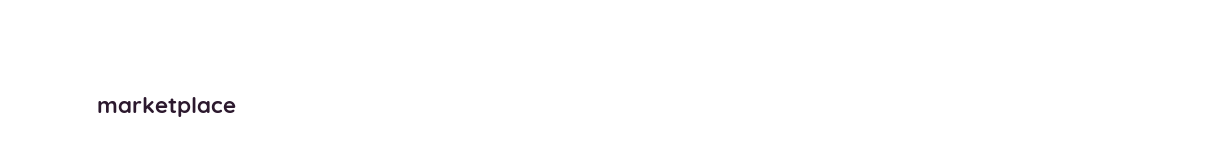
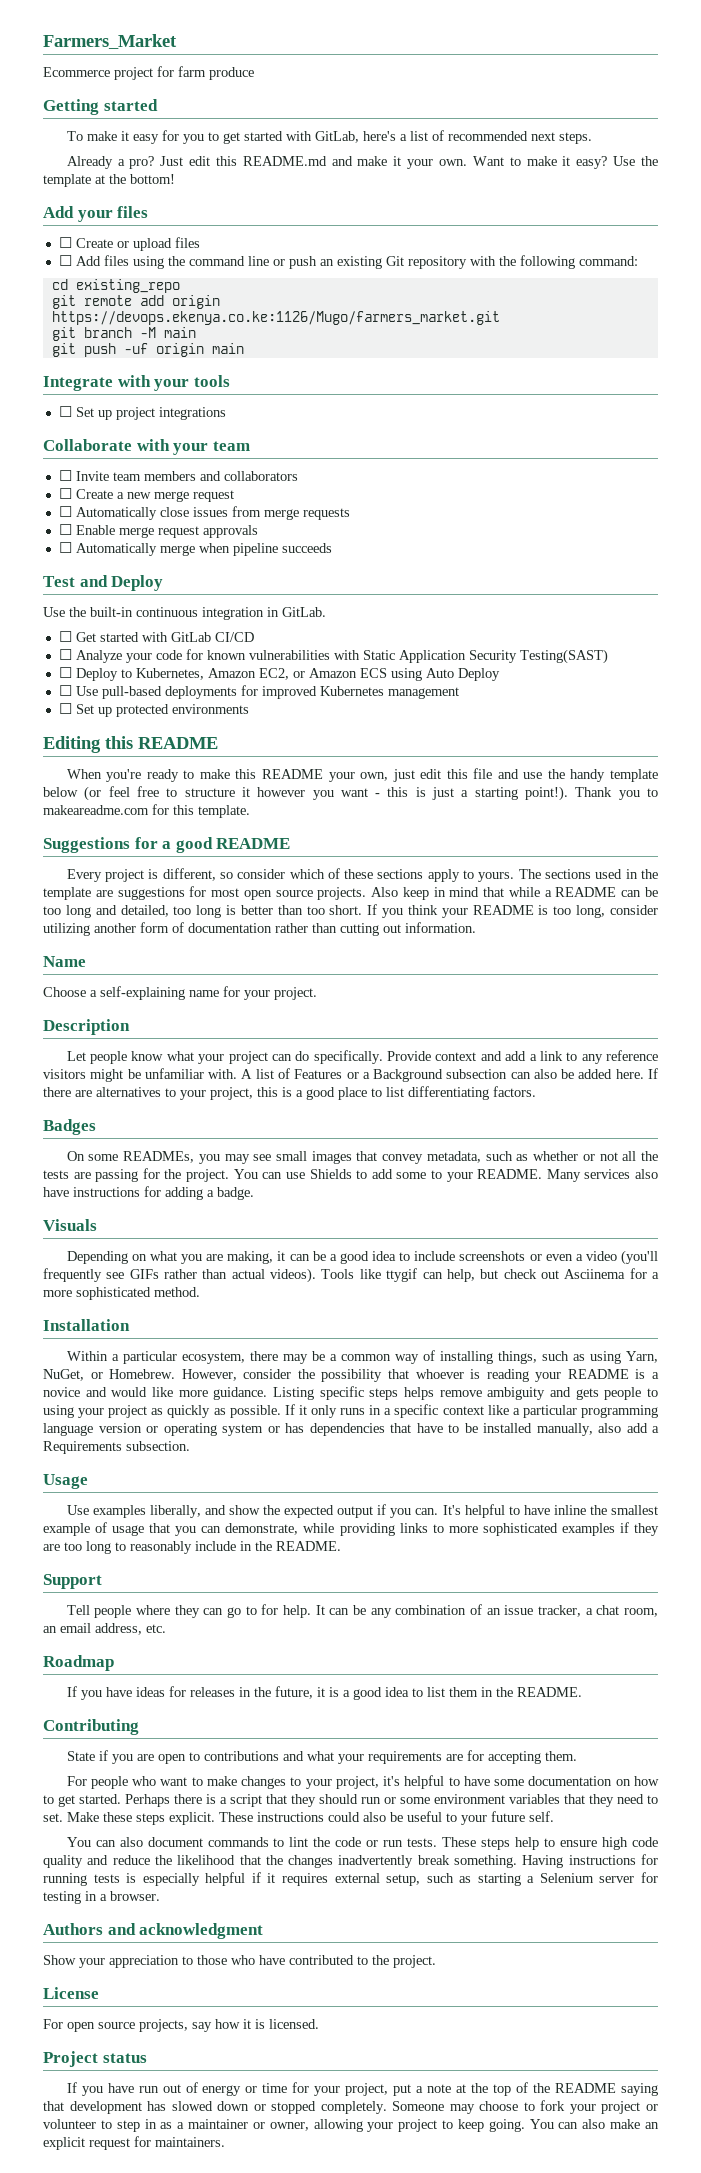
[97,97,236,117] marketplace -> [43,34,177,49] [43,66,254,80] [43,99,158,115] [66,130,592,144] [66,156,658,169] [43,174,175,187] [43,206,149,222] [58,237,200,251] [58,255,638,269] [51,279,180,293] [51,295,220,309] [51,311,500,325] [51,327,196,341] [51,343,244,357] [43,375,230,391] [58,406,226,420] [43,439,250,455] [58,470,298,481] [58,488,234,502] [58,506,350,520] [58,524,258,538] [58,542,332,556] [43,575,164,591] [43,607,326,620] [58,631,254,642] [58,649,608,664] [58,667,500,681] [58,685,459,699] [58,703,249,717] [43,736,218,753] [66,768,658,782] [43,786,658,801] [43,804,250,818] [43,837,291,853] [66,868,658,882] [43,886,658,900] [43,904,659,918] [43,922,476,936] [43,956,86,967] [43,986,317,1000] [43,1019,130,1035] [66,1050,658,1064] [43,1068,659,1082] [43,1086,536,1100] [43,1119,96,1135] [66,1151,659,1164] [43,1168,658,1182] [43,1186,254,1200] [43,1219,97,1231] [66,1250,658,1265] [43,1268,660,1283] [43,1287,200,1300] [43,1319,130,1331] [66,1350,658,1364] [43,1369,659,1382] [43,1386,658,1400] [43,1404,658,1418] [43,1423,659,1436] [43,1441,190,1454] [43,1474,88,1489] [66,1504,658,1518] [43,1522,660,1536] [43,1541,341,1554] [43,1574,102,1589] [66,1604,659,1618] [43,1623,166,1635] [43,1655,114,1671] [66,1686,582,1700] [43,1719,139,1735] [66,1750,577,1764] [66,1775,659,1789] [43,1794,658,1807] [43,1811,554,1825] [66,1837,658,1850] [43,1854,658,1868] [43,1872,658,1886] [43,1891,160,1904] [43,1923,264,1939] [43,1955,436,1968] [43,1987,99,1999] [43,2019,319,2032] [43,2051,147,2067] [66,2082,659,2096] [43,2100,658,2114] [43,2119,660,2132] [43,2136,225,2150] Farmers_Market // Ecommerce project for farm produce // Getting started // To make it easy for you to get started with GitLab, here's a list of recommended next steps. // Already a pro? Just edit this README.md and make it your own. Want to make it easy? Use the template at the bottom! // Add your files // ☐ Create or upload files // ☐ Add files using the command line or push an existing Git repository with the following command: // cd existing_repo // git remote add origin https://devops.ekenya.co.ke:1126/Mugo/farmers_market.git // git branch -M main // git push -uf origin main // Integrate with your tools // ☐ Set up project integrations // Collaborate with your team // ☐ Invite team members and collaborators // ☐ Create a new merge request // ☐ Automatically close issues from merge requests // ☐ Enable merge request approvals // ☐ Automatically merge when pipeline succeeds // Test and Deploy // Use the built-in continuous integration in GitLab. // ☐ Get started with GitLab CI/CD // ☐ Analyze your code for known vulnerabilities with Static Application Security Testing(SAST) // ☐ Deploy to Kubernetes, Amazon EC2, or Amazon ECS using Auto Deploy // ☐ Use pull-based deployments for improved Kubernetes management // ☐ Set up protected environments // Editing this README // When you're ready to make this README your own, just edit this file and use the handy template below (or feel free to structure it however you want - this is just a starting point!). Thank you to makeareadme.com for this template. // Suggestions for a good README // Every project is different, so consider which of these sections apply to yours. The sections used in the template are suggestions for most open source projects. Also keep in mind that while a README can be too long and detailed, too long is better than too short. If you think your README is too long, consider utilizing another form of documentation rather than cutting out information. // Name // Choose a self-explaining name for your project. // Description // Let people know what your project can do specifically. Provide context and add a link to any reference visitors might be unfamiliar with. A list of Features or a Background subsection can also be added here. If there are alternatives to your project, this is a good place to list differentiating factors. // Badges // On some READMEs, you may see small images that convey metadata, such as whether or not all the tests are passing for the project. You can use Shields to add some to your README. Many services also have instructions for adding a badge. // Visuals // Depending on what you are making, it can be a good idea to include screenshots or even a video (you'll frequently see GIFs rather than actual videos). Tools like ttygif can help, but check out Asciinema for a more sophisticated method. // Installation // Within a particular ecosystem, there may be a common way of installing things, such as using Yarn, NuGet, or Homebrew. However, consider the possibility that whoever is reading your README is a novice and would like more guidance. Listing specific steps helps remove ambiguity and gets people to using your project as quickly as possible. If it only runs in a specific context like a particular programming language version or operating system or has dependencies that have to be installed manually, also add a Requirements subsection. // Usage // Use examples liberally, and show the expected output if you can. It's helpful to have inline the smallest example of usage that you can demonstrate, while providing links to more sophisticated examples if they are too long to reasonably include in the README. // Support // Tell people where they can go to for help. It can be any combination of an issue tracker, a chat room, an email address, etc. // Roadmap // If you have ideas for releases in the future, it is a good idea to list them in the README. // Contributing // State if you are open to contributions and what your requirements are for accepting them. // For people who want to make changes to your project, it's helpful to have some documentation on how to get started. Perhaps there is a script that they should run or some environment variables that they need to set. Make these steps explicit. These instructions could also be useful to your future self. // You can also document commands to lint the code or run tests. These steps help to ensure high code quality and reduce the likelihood that the changes inadvertently break something. Having instructions for running tests is especially helpful if it requires external setup, such as starting a Selenium server for testing in a browser. // Authors and acknowledgment // Show your appreciation to those who have contributed to the project. // License // For open source projects, say how it is licensed. // Project status // If you have run out of energy or time for your project, put a note at the top of the README saying that development has slowed down or stopped completely. Someone may choose to fork your project or volunteer to step in as a maintainer or owner, allowing your project to keep going. You can also make an explicit request for maintainers.

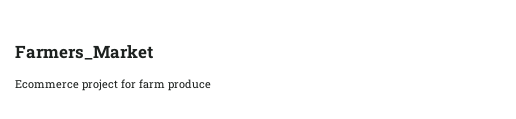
[43,99,158,115] [66,130,592,144] [66,156,658,169] [43,174,175,187] [43,206,149,222] [58,237,200,251] [58,255,638,269] [51,279,180,293] [51,295,220,309] [51,311,500,325] [51,327,196,341] [51,343,244,357] [43,375,230,391] [58,406,226,420] [43,439,250,455] [58,470,298,481] [58,488,234,502] [58,506,350,520] [58,524,258,538] [58,542,332,556] [43,575,164,591] [43,607,326,620] [58,631,254,642] [58,649,608,664] [58,667,500,681] [58,685,459,699] [58,703,249,717] [43,736,218,753] [66,768,658,782] [43,786,658,801] [43,804,250,818] [43,837,291,853] [66,868,658,882] [43,886,658,900] [43,904,659,918] [43,922,476,936] [43,956,86,967] [43,986,317,1000] [43,1019,130,1035] [66,1050,658,1064] [43,1068,659,1082] [43,1086,536,1100] [43,1119,96,1135] [66,1151,659,1164] [43,1168,658,1182] [43,1186,254,1200] [43,1219,97,1231] [66,1250,658,1265] [43,1268,660,1283] [43,1287,200,1300] [43,1319,130,1331] [66,1350,658,1364] [43,1369,659,1382] [43,1386,658,1400] [43,1404,658,1418] [43,1423,659,1436] [43,1441,190,1454] [43,1474,88,1489] [66,1504,658,1518] [43,1522,660,1536] [43,1541,341,1554] [43,1574,102,1589] [66,1604,659,1618] [43,1623,166,1635] [43,1655,114,1671] [66,1686,582,1700] [43,1719,139,1735] [66,1750,577,1764] [66,1775,659,1789] [43,1794,658,1807] [43,1811,554,1825] [66,1837,658,1850] [43,1854,658,1868] [43,1872,658,1886] [43,1891,160,1904] [43,1923,264,1939] [43,1955,436,1968] [43,1987,99,1999] [43,2019,319,2032] [43,2051,147,2067] [66,2082,659,2096] [43,2100,658,2114] [43,2119,660,2132] [43,2136,225,2150] // Getting started // To make it easy for you to get started with GitLab, here's a list of recommended next steps. // Already a pro? Just edit this README.md and make it your own. Want to make it easy? Use the template at the bottom! // Add your files // ☐ Create or upload files // ☐ Add files using the command line or push an existing Git repository with the following command: // cd existing_repo // git remote add origin https://devops.ekenya.co.ke:1126/Mugo/farmers_market.git // git branch -M main // git push -uf origin main // Integrate with your tools // ☐ Set up project integrations // Collaborate with your team // ☐ Invite team members and collaborators // ☐ Create a new merge request // ☐ Automatically close issues from merge requests // ☐ Enable merge request approvals // ☐ Automatically merge when pipeline succeeds // Test and Deploy // Use the built-in continuous integration in GitLab. // ☐ Get started with GitLab CI/CD // ☐ Analyze your code for known vulnerabilities with Static Application Security Testing(SAST) // ☐ Deploy to Kubernetes, Amazon EC2, or Amazon ECS using Auto Deploy // ☐ Use pull-based deployments for improved Kubernetes management // ☐ Set up protected environments // Editing this README // When you're ready to make this README your own, just edit this file and use the handy template below (or feel free to structure it however you want - this is just a starting point!). Thank you to makeareadme.com for this template. // Suggestions for a good README // Every project is different, so consider which of these sections apply to yours. The sections used in the template are suggestions for most open source projects. Also keep in mind that while a README can be too long and detailed, too long is better than too short. If you think your README is too long, consider utilizing another form of documentation rather than cutting out information. // Name // Choose a self-explaining name for your project. // Description // Let people know what your project can do specifically. Provide context and add a link to any reference visitors might be unfamiliar with. A list of Features or a Background subsection can also be added here. If there are alternatives to your project, this is a good place to list differentiating factors. // Badges // On some READMEs, you may see small images that convey metadata, such as whether or not all the tests are passing for the project. You can use Shields to add some to your README. Many services also have instructions for adding a badge. // Visuals // Depending on what you are making, it can be a good idea to include screenshots or even a video (you'll frequently see GIFs rather than actual videos). Tools like ttygif can help, but check out Asciinema for a more sophisticated method. // Installation // Within a particular ecosystem, there may be a common way of installing things, such as using Yarn, NuGet, or Homebrew. However, consider the possibility that whoever is reading your README is a novice and would like more guidance. Listing specific steps helps remove ambiguity and gets people to using your project as quickly as possible. If it only runs in a specific context like a particular programming language version or operating system or has dependencies that have to be installed manually, also add a Requirements subsection. // Usage // Use examples liberally, and show the expected output if you can. It's helpful to have inline the smallest example of usage that you can demonstrate, while providing links to more sophisticated examples if they are too long to reasonably include in the README. // Support // Tell people where they can go to for help. It can be any combination of an issue tracker, a chat room, an email address, etc. // Roadmap // If you have ideas for releases in the future, it is a good idea to list them in the README. // Contributing // State if you are open to contributions and what your requirements are for accepting them. // For people who want to make changes to your project, it's helpful to have some documentation on how to get started. Perhaps there is a script that they should run or some environment variables that they need to set. Make these steps explicit. These instructions could also be useful to your future self. // You can also document commands to lint the code or run tests. These steps help to ensure high code quality and reduce the likelihood that the changes inadvertently break something. Having instructions for running tests is especially helpful if it requires external setup, such as starting a Selenium server for testing in a browser. // Authors and acknowledgment // Show your appreciation to those who have contributed to the project. // License // For open source projects, say how it is licensed. // Project status // If you have run out of energy or time for your project, put a note at the top of the README saying that development has slowed down or stopped completely. Someone may choose to fork your project or volunteer to step in as a maintainer or owner, allowing your project to keep going. You can also make an explicit request for maintainers. -> (211, 85) none

